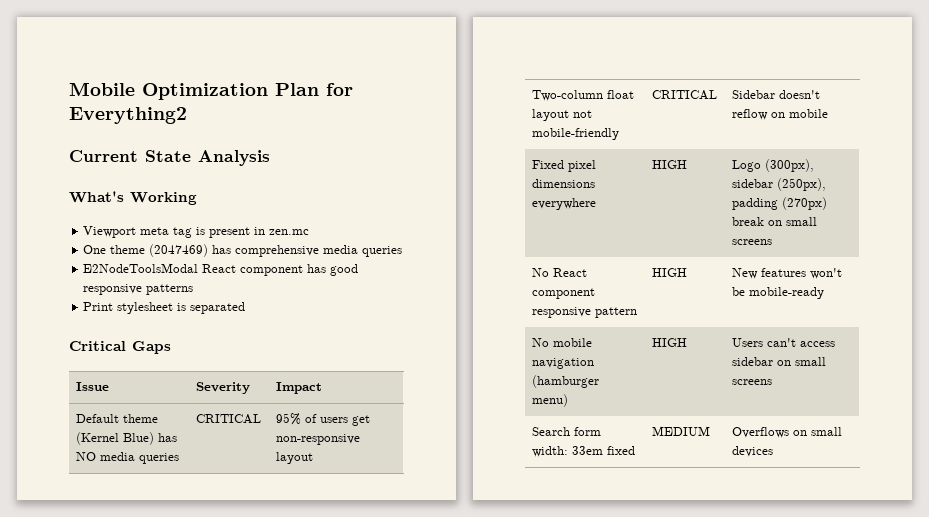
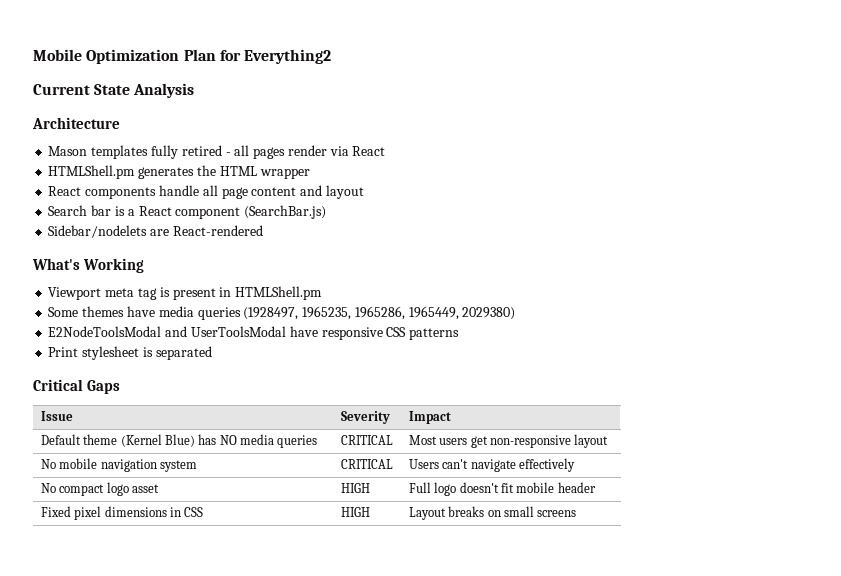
(270, 158) none -> [32,117,120,129] [48,145,386,159] [48,165,310,179] [48,185,364,199] [48,205,327,219] [48,225,263,238] // Architecture // Mason templates fully retired - all pages render via React // HTMLShell.pm generates the HTML wrapper // React components handle all page content and layout // Search bar is a React component (SearchBar.js) // Sidebar/nodelets are React-rendered
[269,229,310,235] [83,244,403,257] [83,263,359,276] [83,284,143,295] zen.mc // One theme (2047469) has comprehensive media queries // E2NodeToolsModal React component has good responsive -> [235,286,323,300] [48,306,516,320] [48,326,407,340] HTMLShell.pm // Some themes have media queries (1928497, 1965235, 1965286, 1965449, 2029380) // E2NodeToolsModal and UserToolsModal have responsive CSS
[276,413,318,425] 95% of -> [408,435,437,445] Most
[532,90,635,101] [532,109,593,121] [532,128,620,140] [652,90,718,100] [732,90,821,99] [732,109,829,120] Two-column float layout not mobile-friendly | CRITICAL | Sidebar doesn't reflow on mobile -> [40,458,197,472] [340,459,393,469] [408,458,575,472] [40,482,159,496] [340,483,370,493] [408,482,596,496] No mobile navigation system | CRITICAL | Users can't navigate effectively // No compact logo asset | HIGH | Full logo doesn't fit mobile header
[532,198,597,210] [652,160,688,169] [732,159,815,172] [732,178,827,191] [732,197,828,210] [732,217,818,226] [732,239,773,245] [532,268,588,277] [532,288,596,299] [532,307,638,318] [652,268,688,277] [732,268,843,279] [732,287,825,299] [532,338,593,347] [532,358,595,369] [532,375,600,388] [532,394,569,407] [652,338,688,347] [732,338,836,347] [732,357,827,366] [732,379,773,385] [532,427,602,436] [532,446,636,457] [652,426,711,436] [732,427,843,438] [732,446,774,457] everywhere | HIGH | Logo (300px), sidebar (250px), padding (270px) break on small screens // No React component responsive pattern | HIGH | New features won't be mobile-ready // No mobile navigation (hamburger menu) | HIGH | Users can't access sidebar on small screens // Search form width: 33em fixed | MEDIUM | Overflows on small devices -> [169,507,204,517] [340,507,370,517] [408,506,577,520] in CSS | HIGH | Layout breaks on small screens

